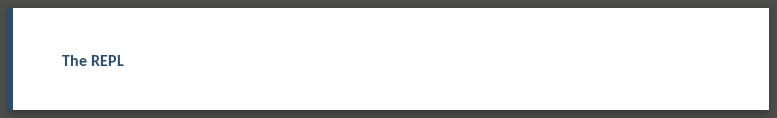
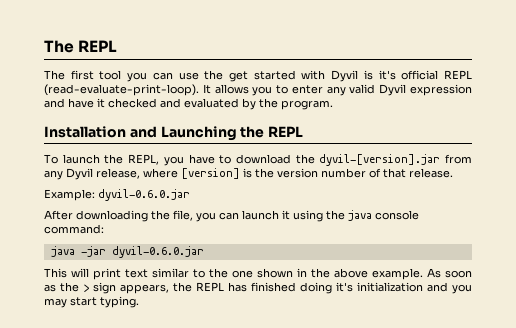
(125, 60) none -> [44,70,473,82] [44,84,472,96] [44,98,333,110] [44,126,304,141] [44,154,472,166] [44,168,453,180] [44,189,190,201] [44,210,419,222] [44,224,104,234] [50,246,204,258] [44,268,472,280] [44,282,472,294] [44,296,139,308] // The first tool you can use the get started with Dyvil is it's official REPL (read-evaluate-print-loop). It allows you to enter any valid Dyvil expression and have it checked and evaluated by the program. // Installation and Launching the REPL // To launch the REPL, you have to download the dyvil-[version].jar from any Dyvil release, where [version] is the version number of that release. // Example: dyvil-0.6.0.jar // After downloading the file, you can launch it using the java console command: // java -jar dyvil-0.6.0.jar // This will print text similar to the one shown in the above example. As soon as the > sign appears, the REPL has finished doing it's initialization and you may start typing.

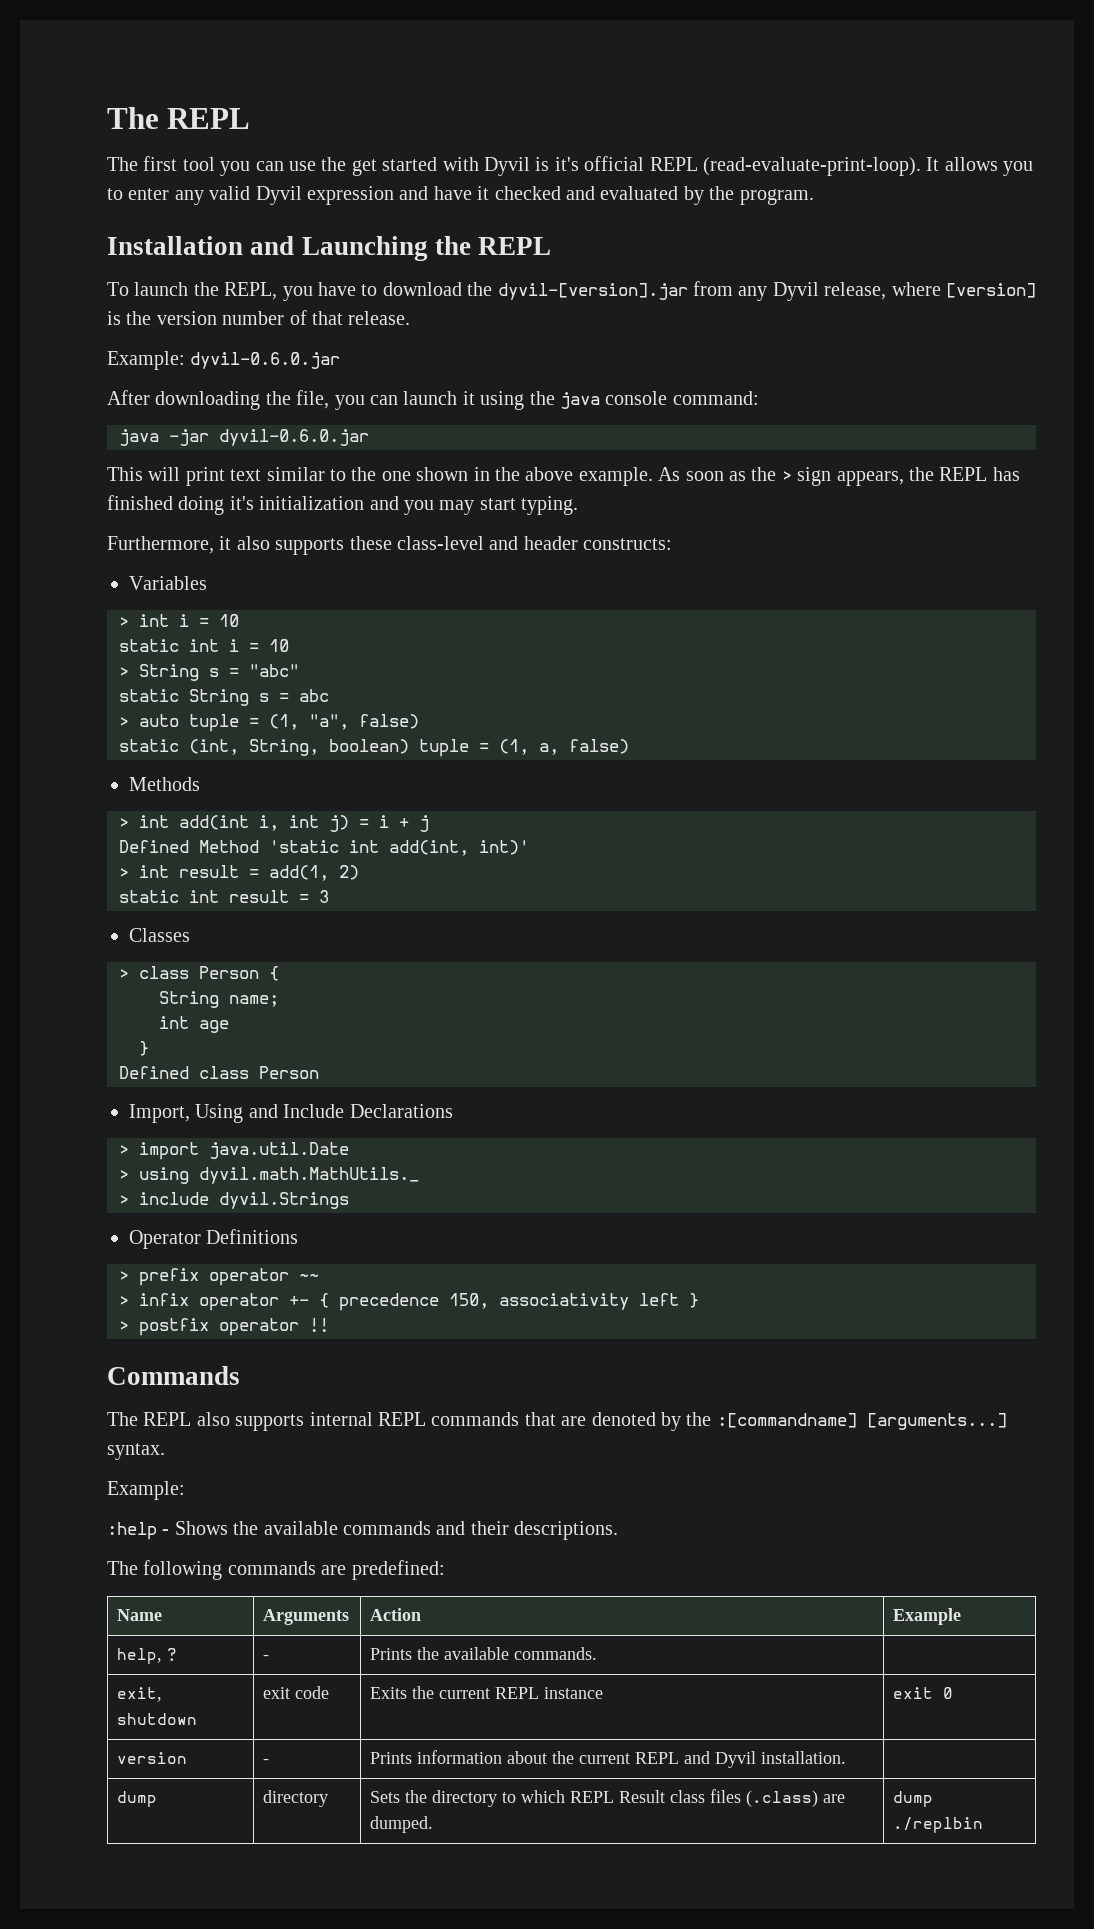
(139, 302) none -> [107,536,673,555] [129,576,207,590] [119,614,239,627] [119,639,289,652] [119,664,299,681] [119,689,329,706] [119,714,419,732] [119,739,629,757] [129,777,200,791] [119,815,429,832] [119,840,529,856] [119,865,359,881] [119,890,329,903] [129,928,190,942] [119,966,279,981] [159,991,279,1008] [159,1016,229,1033] [139,1041,149,1056] [119,1066,319,1079] [129,1104,453,1123] [119,1142,349,1160] [119,1167,419,1184] [119,1192,349,1209] [129,1229,299,1249] [119,1268,319,1286] [119,1293,699,1311] [119,1318,329,1336] [107,1366,240,1385] [107,1412,1007,1431] [107,1443,165,1460] [107,1481,185,1500] [107,1521,619,1540] [107,1560,445,1580] [117,1609,163,1621] [263,1609,350,1625] [370,1608,422,1621] [893,1608,962,1625] [117,1648,178,1664] [263,1655,270,1660] [370,1647,598,1660] [117,1687,163,1702] [117,1713,198,1725] [263,1686,330,1699] [370,1686,604,1699] [893,1687,954,1699] [117,1752,188,1764] [263,1759,270,1764] [370,1750,847,1768] [117,1791,158,1807] [263,1790,329,1807] [370,1789,846,1807] [370,1816,434,1833] [893,1791,934,1807] [893,1817,984,1833] // Furthermore, it also supports these class-level and header constructs: // Variables // > int i = 10 // static int i = 10 // > String s = "abc" // static String s = abc // > auto tuple = (1, "a", false) // static (int, String, boolean) tuple = (1, a, false) // Methods // > int add(int i, int j) = i + j // Defined Method 'static int add(int, int)' // > int result = add(1, 2) // static int result = 3 // Classes // > class Person { // String name; // int age // } // Defined class Person // Import, Using and Include Declarations // > import java.util.Date // > using dyvil.math.MathUtils._ // > include dyvil.Strings // Operator Definitions // > prefix operator ~~ // > infix operator +- { precedence 150, associativity left } // > postfix operator !! // Commands // The REPL also supports internal REPL commands that are denoted by the :[commandname] [arguments...] syntax. // Example: // :help - Shows the available commands and their descriptions. // The following commands are predefined: // Name | Arguments | Action | Example // help, ? | - | Prints the available commands. | // exit, shutdown | exit code | Exits the current REPL instance | exit 0 // version | - | Prints information about the current REPL and Dyvil installation. | // dump | directory | Sets the directory to which REPL Result class files (.class) are dumped. | dump ./replbin

